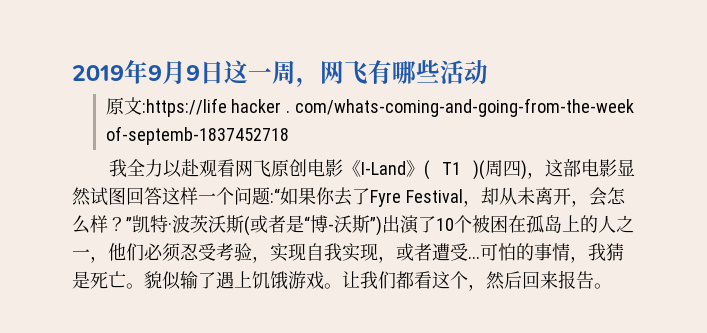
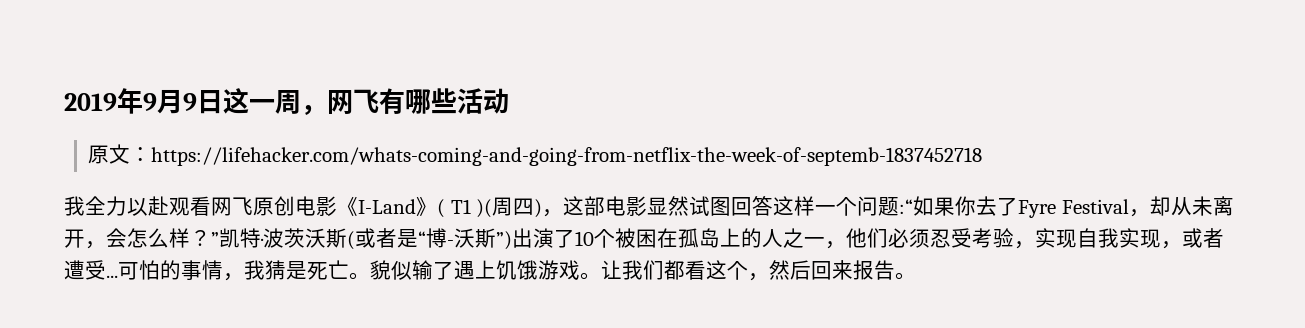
[141,98,635,117] [105,126,289,145] :https://life hacker . com/whats-coming-and-going-from-the-week of-septemb-1837452718 -> [130,147,983,166] ：https://lifehacker.com/whats-coming-and-going-from-netflix-the-week-of-septemb-1837452718

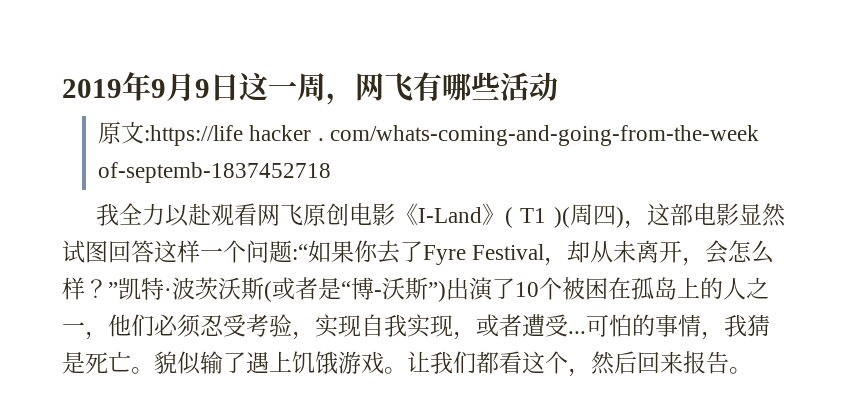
[130,147,983,166] ：https://lifehacker.com/whats-coming-and-going-from-netflix-the-week-of-septemb-1837452718 -> [144,125,759,146] [98,162,332,183] :https://life hacker . com/whats-coming-and-going-from-the-week of-septemb-1837452718

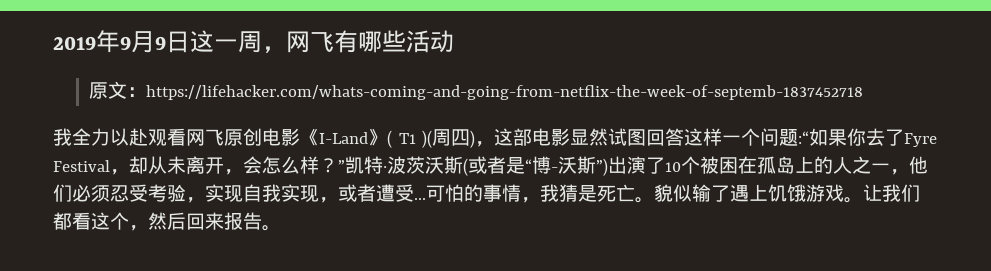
[144,125,759,146] [98,162,332,183] :https://life hacker . com/whats-coming-and-going-from-the-week of-septemb-1837452718 -> [127,85,864,100] ：https://lifehacker.com/whats-coming-and-going-from-netflix-the-week-of-septemb-1837452718

